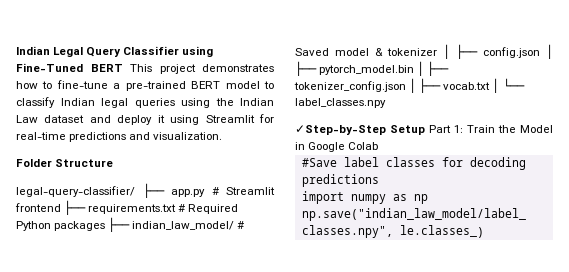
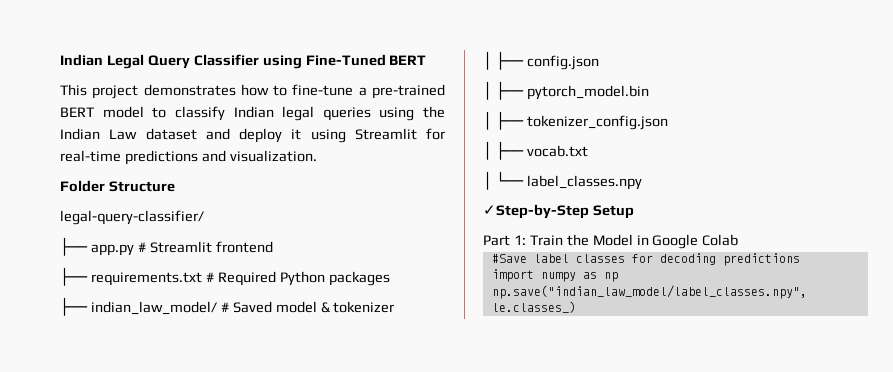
(123, 68) none -> (427, 60) //
(135, 191) none -> (204, 217) //
(61, 207) none -> (273, 247) //
(106, 226) none -> (390, 278) //
(437, 52) none -> (395, 307) //
(540, 52) none -> (599, 62) //
(415, 70) none -> (649, 92) //
(406, 86) none -> (668, 122) //
(491, 86) none -> (588, 151) //
(425, 130) none -> (634, 212) //

